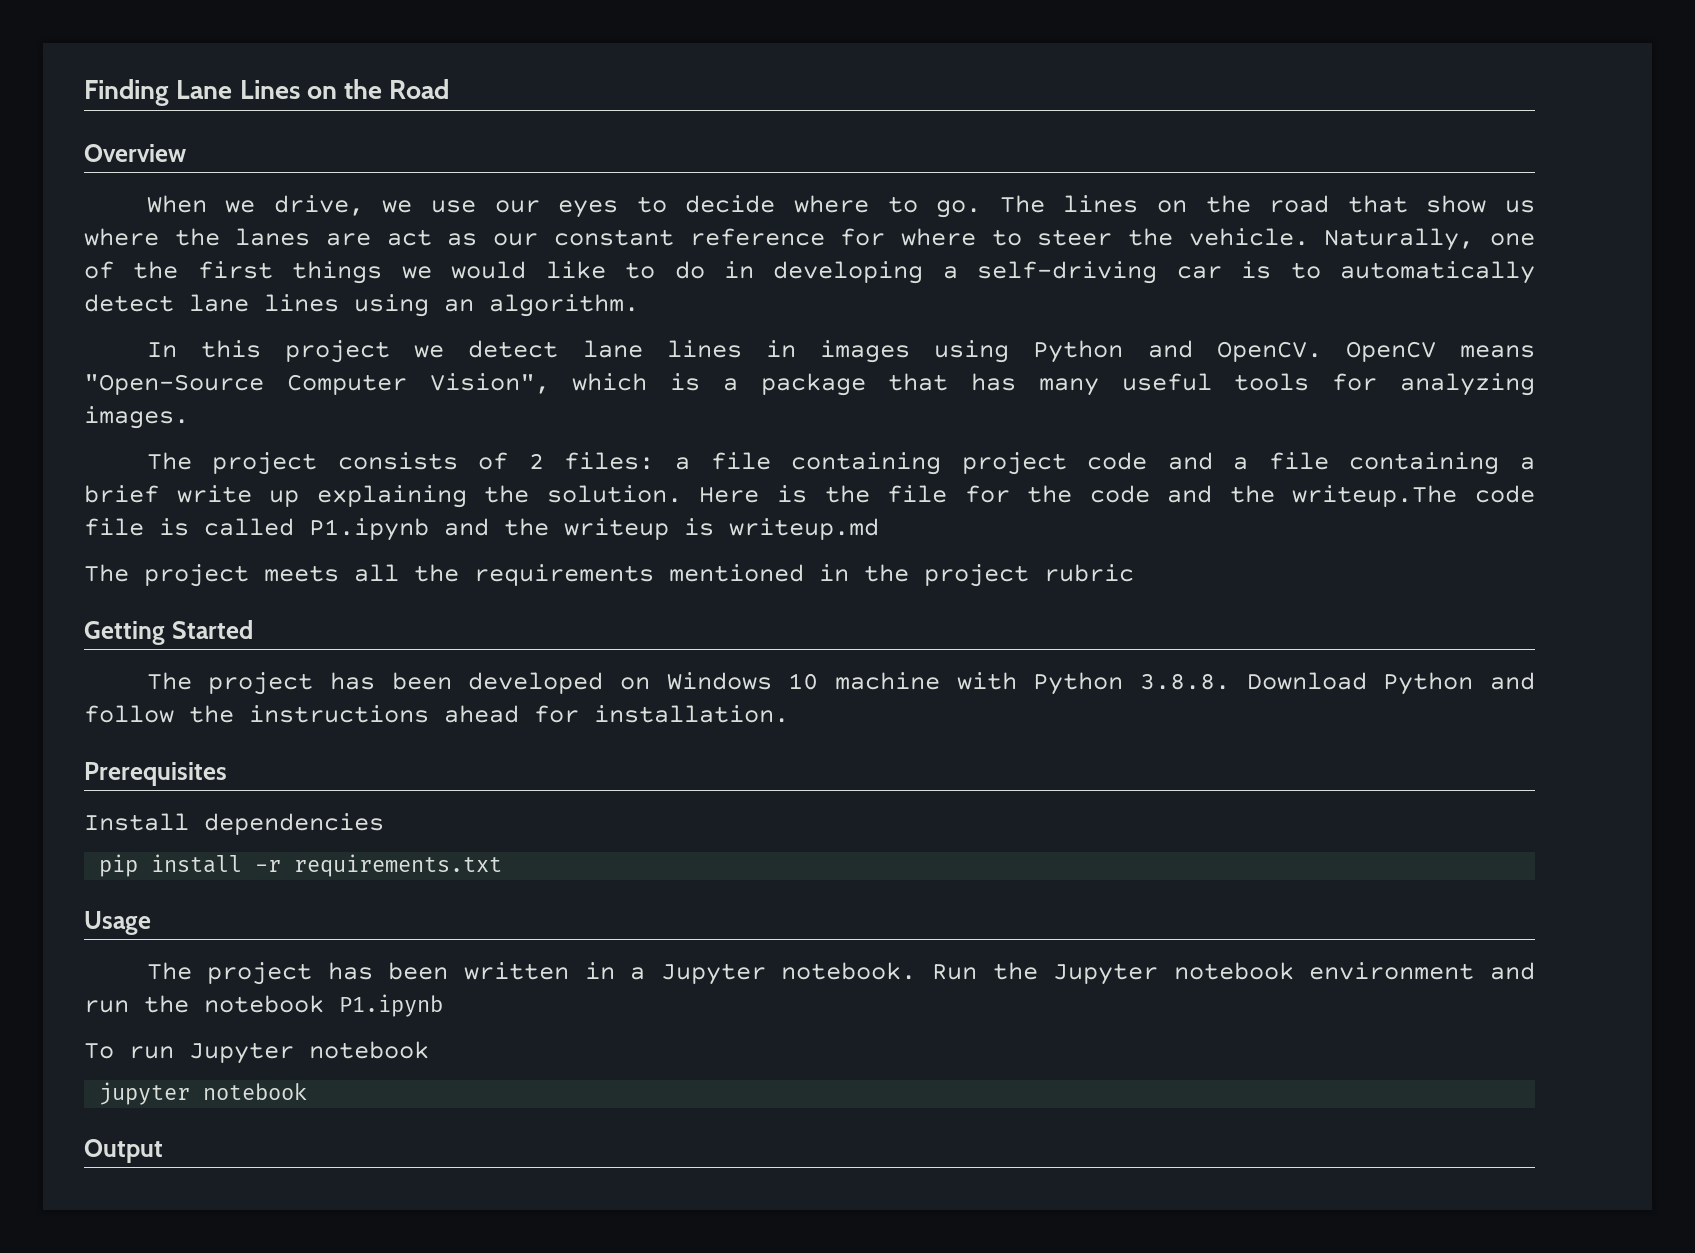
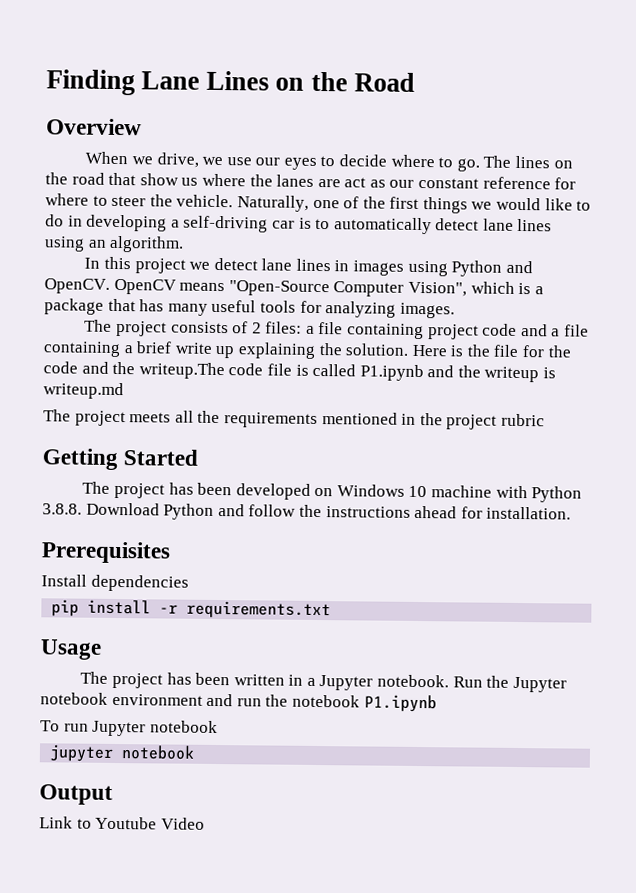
(163, 1151) none -> [39,816,205,830] // Link to Youtube Video

